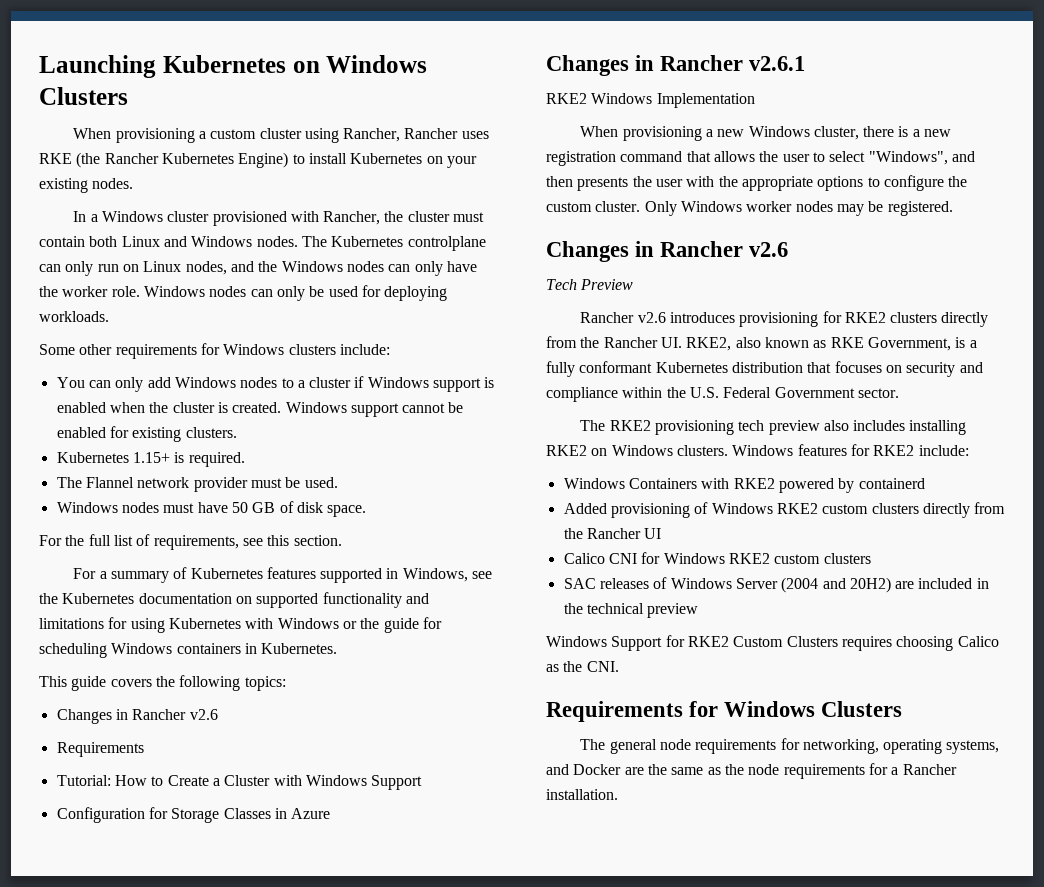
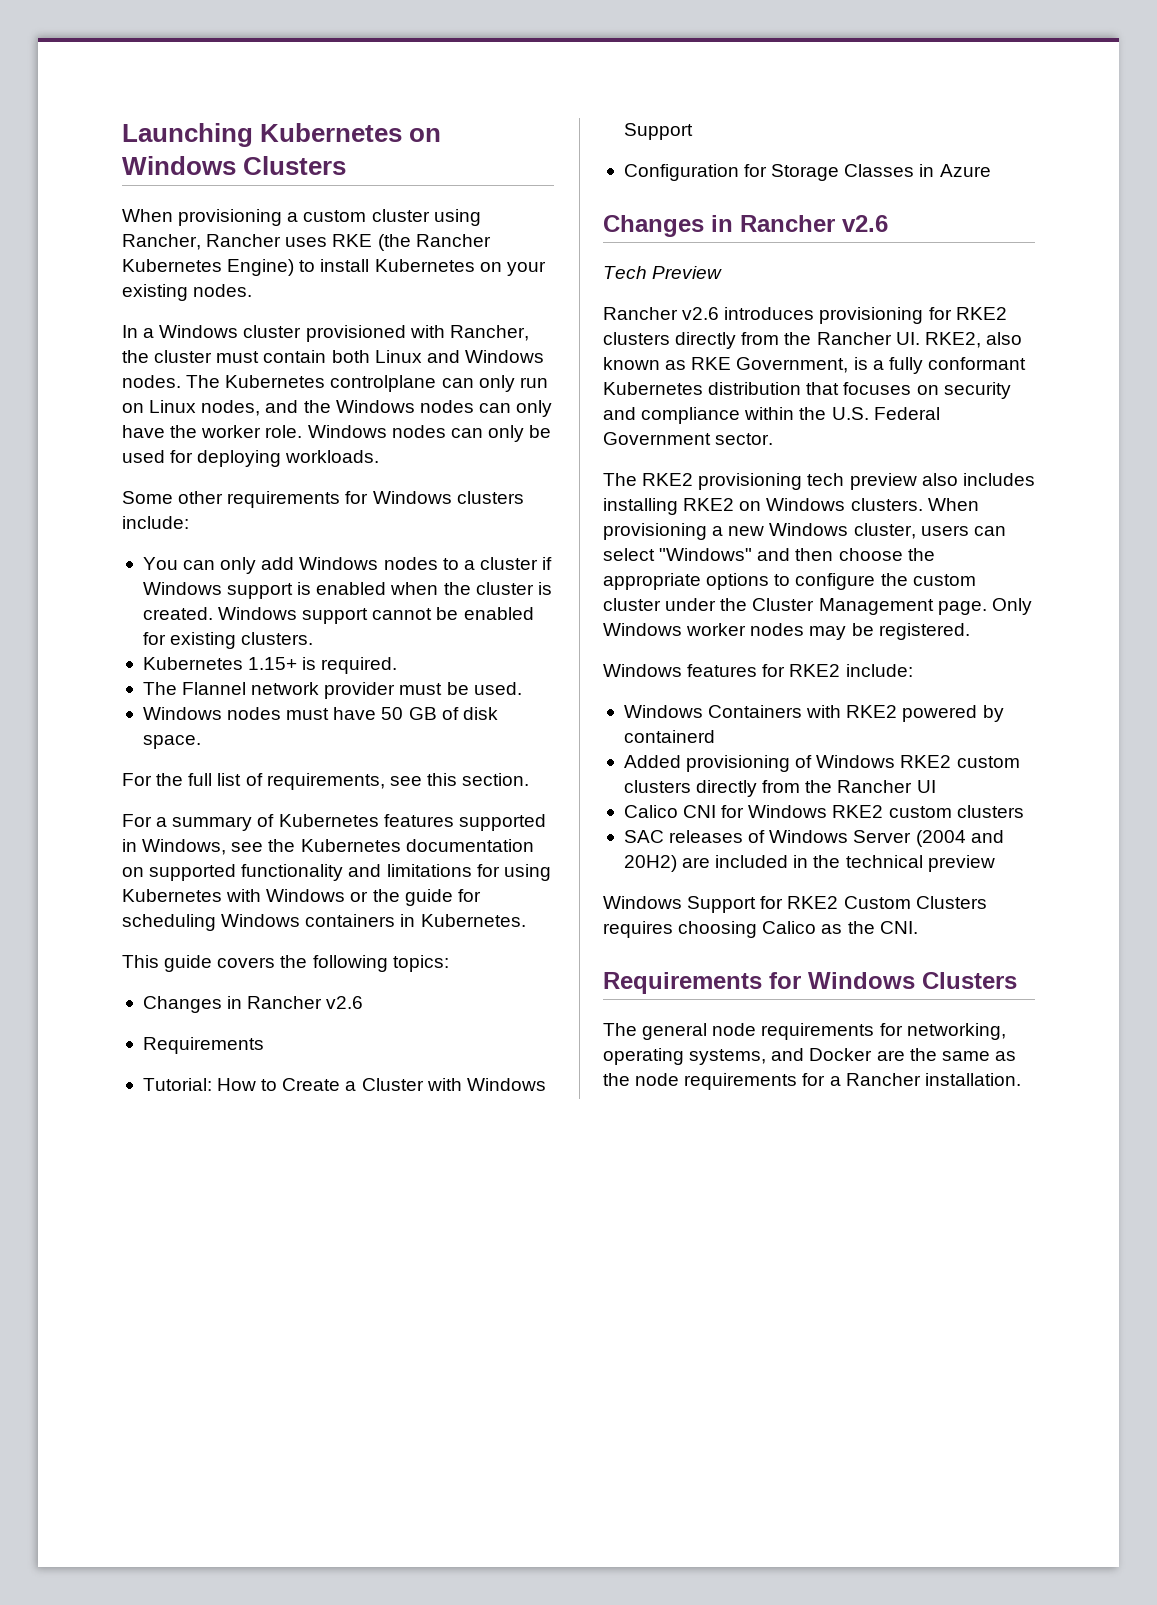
[546,55,806,76] [546,93,755,108] [580,126,952,141] [546,151,975,166] [546,175,968,191] [546,201,953,216] // Changes in Rancher v2.6.1 // RKE2 Windows Implementation // When provisioning a new Windows cluster, there is a new registration command that allows the user to select "Windows", and then presents the user with the appropriate options to configure the custom cluster. Only Windows worker nodes may be registered. -> (991, 170) none
(728, 450) none -> [927,498,979,511] [603,523,1006,540] [603,548,935,561] [603,573,976,590] [603,598,1032,615] [603,623,970,640] When provisioning a new Windows cluster, users can select "Windows" and then choose the appropriate options to configure the custom cluster under the Cluster Management page. Only Windows worker nodes may be registered. //

